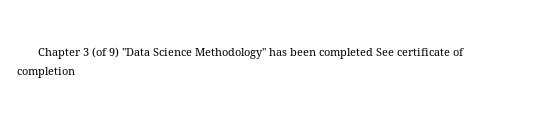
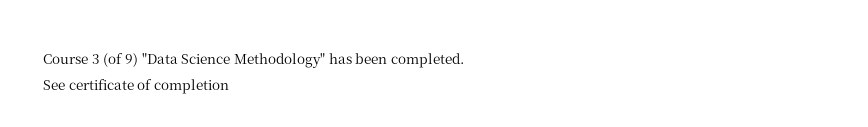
[37,48,81,59] Chapter -> [43,54,88,64] Course
[318,48,373,59] completed -> [390,53,464,68] completed. //

